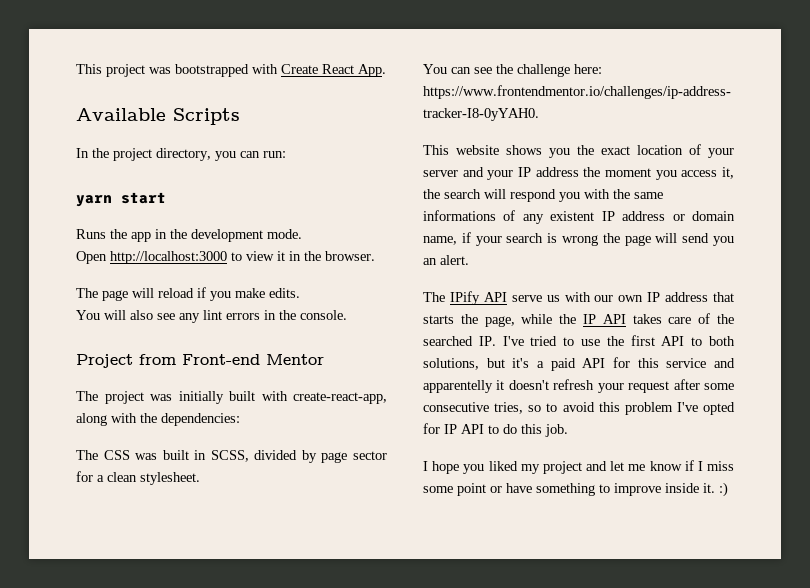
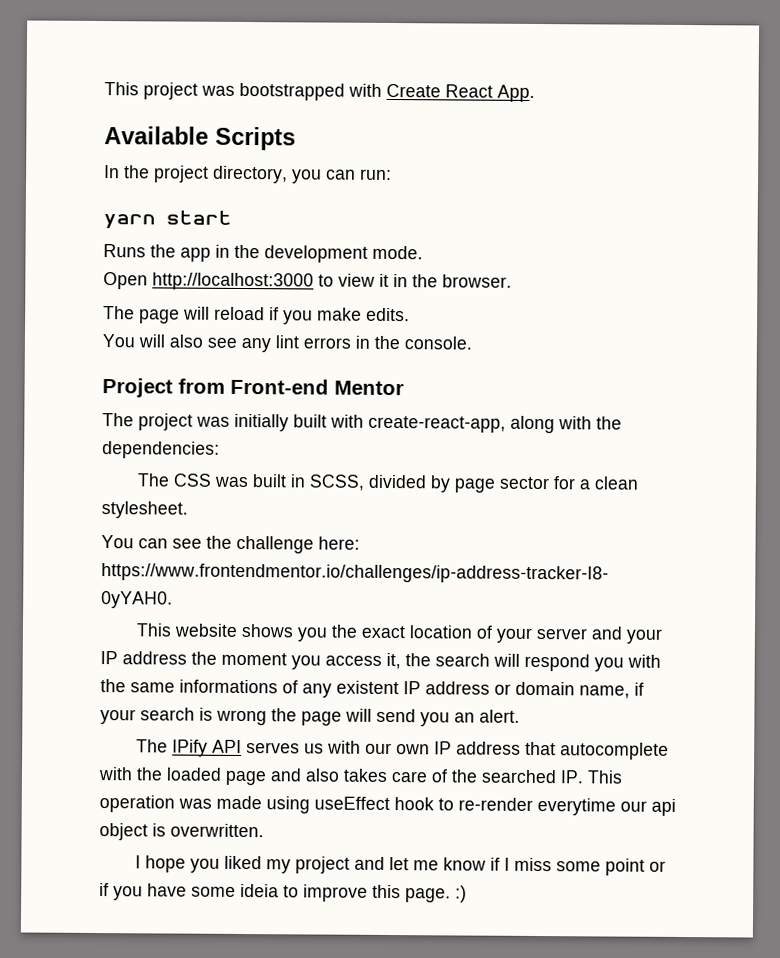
[511,295,542,302] serve -> [245,742,300,754] serves
[423,314,626,327] starts the page, while the IP API -> [559,742,669,760] [98,767,340,786] autocomplete with the loaded page and also
[502,335,735,346] [423,357,735,371] [423,379,734,393] [423,402,735,415] [423,423,568,437] I've tried to use the first API to both solutions, but it's a paid API for this service and apparentelly it doesn't refresh your request after some consecutive tries, so to avoid this problem I've opted for IP API to do this job. -> [587,770,623,784] [99,795,676,816] [99,823,264,841] This operation was made using useEffect hook to re-render everytime our api object is overwritten.
[506,483,715,496] have something to improve inside it. -> [99,883,451,903] if you have some ideia to improve this page.

